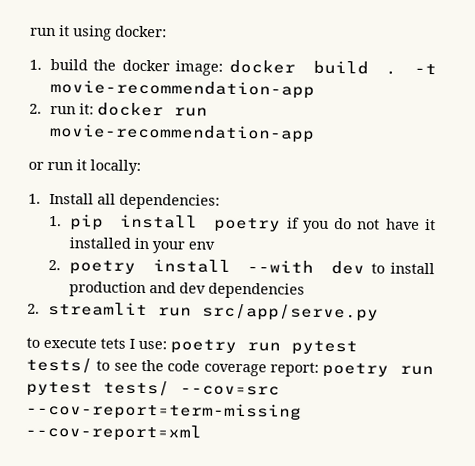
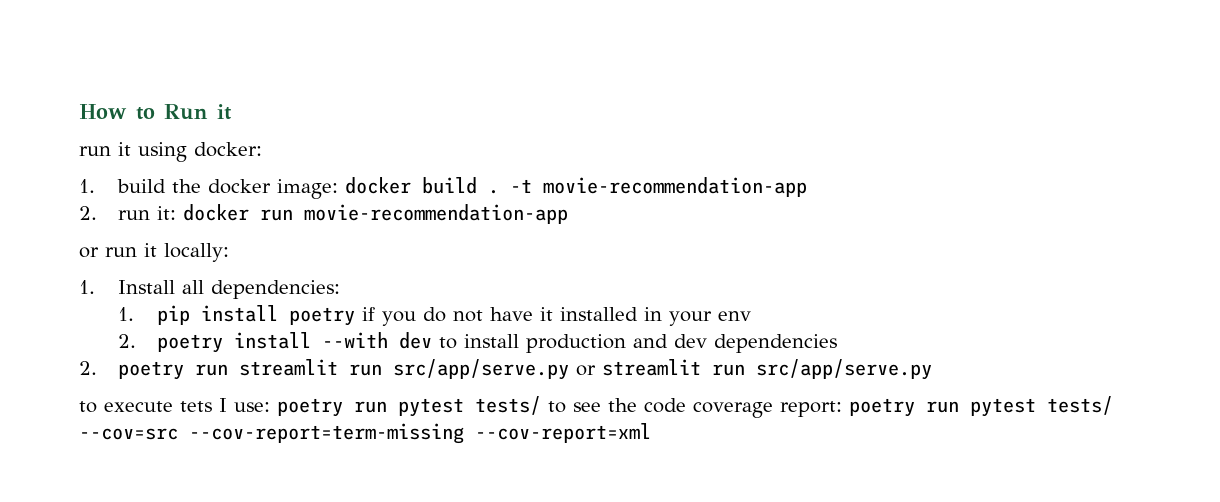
(30, 32) none -> [79,104,232,120] How to Run it //
(40, 308) none -> [117,359,596,380] poetry run streamlit run src/app/serve.py or

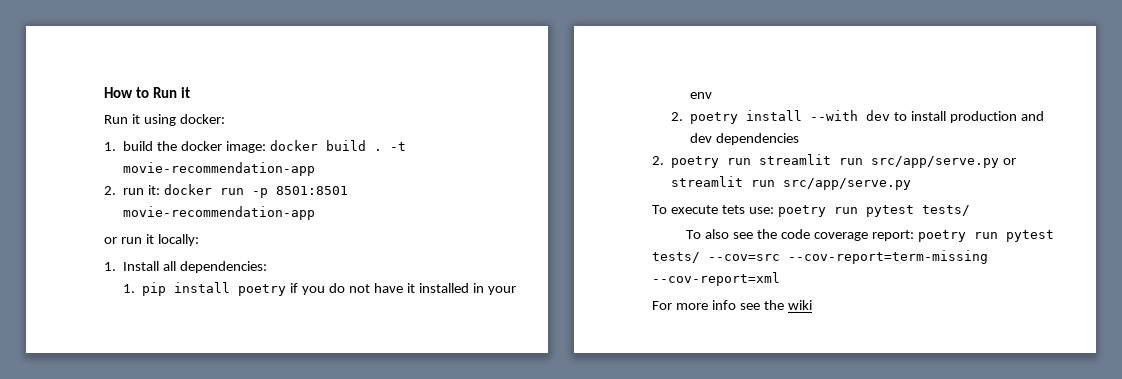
[79,146,111,156] run -> [104,115,128,124] Run
(293, 215) none -> [252,186,349,198] -p 8501:8501
[79,401,97,413] to -> [652,205,667,214] To
[219,398,227,412] I -> (745, 209) none
[548,401,566,413] to -> [686,229,730,239] // To also
(651, 433) none -> [652,300,812,310] // For more info see the wiki

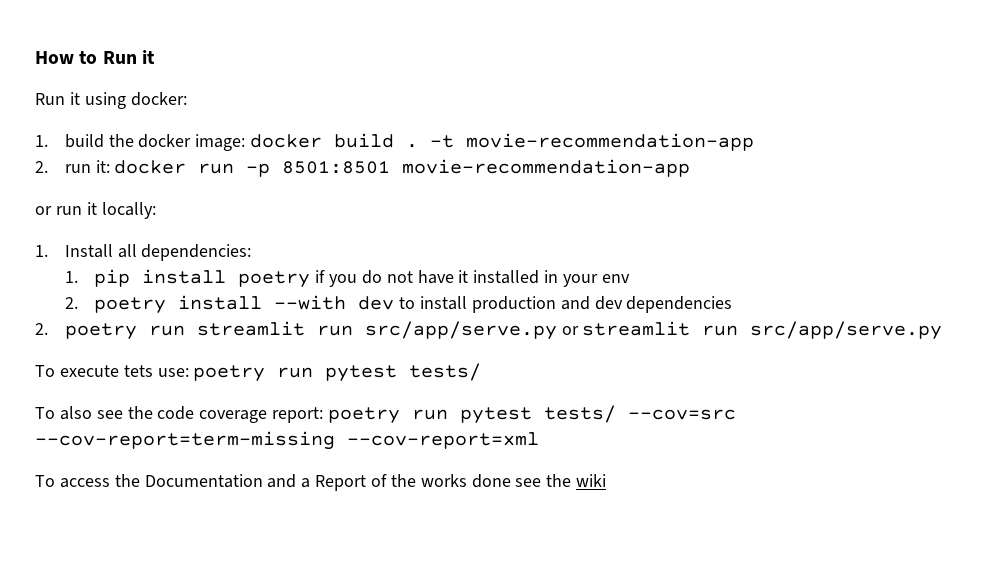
[652,300,736,310] For more info -> [35,474,511,491] To access the Documentation and a Report of the works done

